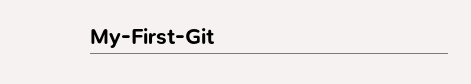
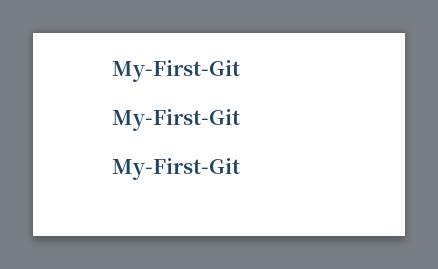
[90,28,215,48] My-First-Git -> [112,60,240,82] [112,109,240,131] [112,158,240,180] My-First-Git // My-First-Git // My-First-Git

